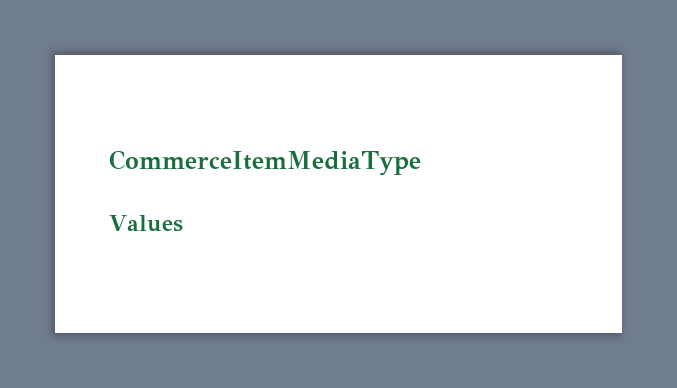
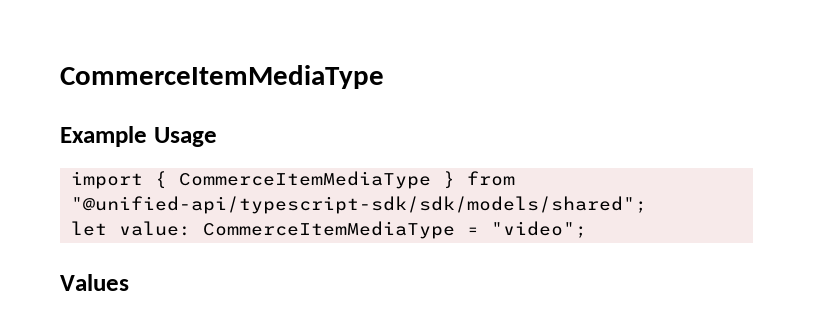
[109,150,421,176] CommerceItemMediaType -> [60,65,384,89] [60,126,217,147] [71,171,516,189] [71,196,648,214] [71,221,588,239] CommerceItemMediaType // Example Usage // import { CommerceItemMediaType } from "@unified-api/typescript-sdk/sdk/models/shared"; // let value: CommerceItemMediaType = "video";

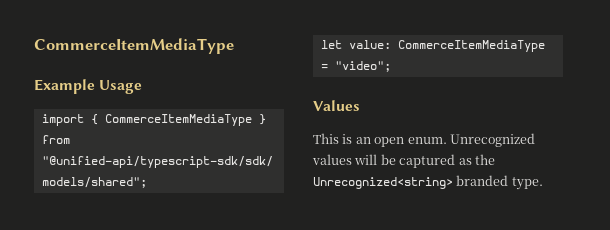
(129, 282) none -> [313,133,535,147] [312,154,495,168] [313,175,543,190] // This is an open enum. Unrecognized values will be captured as the Unrecognized<string> branded type.

